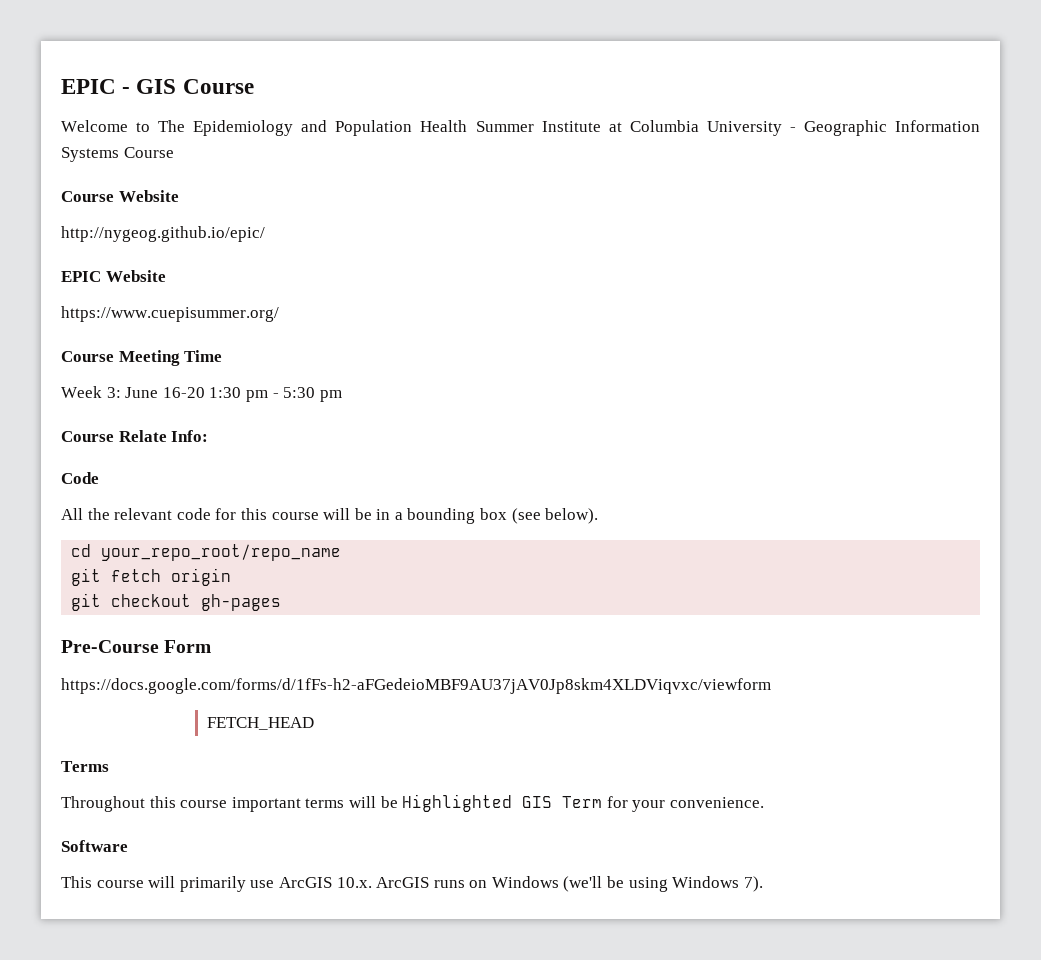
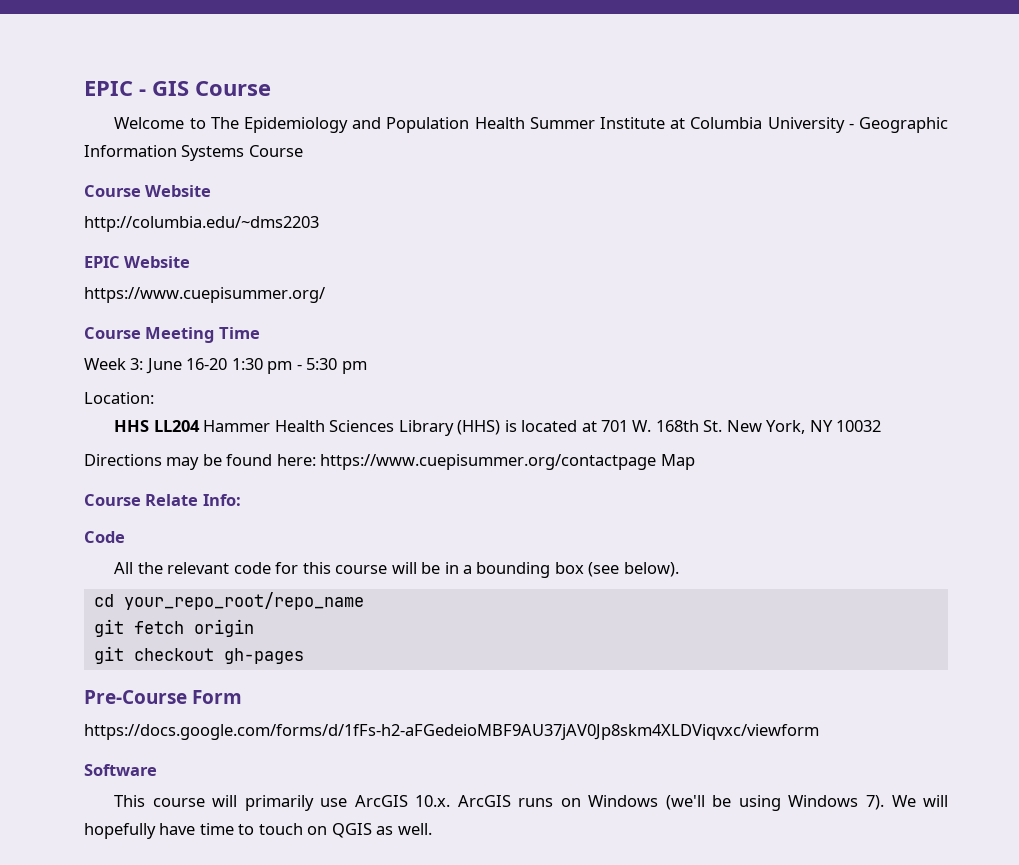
[61,226,265,242] http://nygeog.github.io/epic/ -> [84,216,319,232] http://columbia.edu/~dms2203
(342, 396) none -> [84,392,154,404] [114,420,882,436] [84,454,695,470] // Location: // HHS LL204 Hammer Health Sciences Library (HHS) is located at 701 W. 168th St. New York, NY 10032 // Directions may be found here: https://www.cuepisummer.org/contactpage Map
[206,717,314,730] [61,761,109,772] [61,794,764,812] // FETCH_HEAD // Terms // Throughout this course important terms will be Highlighted GIS Term for your convenience. -> (819, 732) none
(763, 884) none -> [891,795,949,807] [84,823,432,839] We will hopefully have time to touch on QGIS as well.

